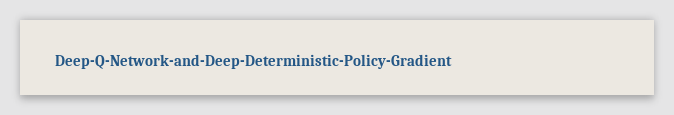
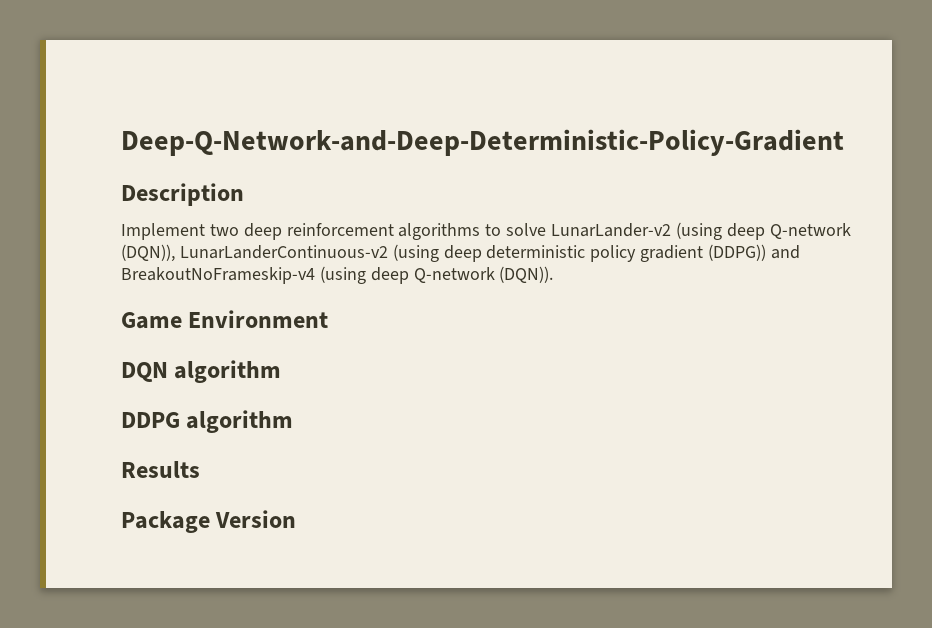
(452, 61) none -> [121,183,244,206] [121,222,851,240] [121,244,800,262] [121,266,554,284] [121,310,329,329] [121,360,282,383] [121,410,294,433] [121,461,200,478] [121,510,297,533] // Description // Implement two deep reinforcement algorithms to solve LunarLander-v2 (using deep Q-network (DQN)), LunarLanderContinuous-v2 (using deep deterministic policy gradient (DDPG)) and BreakoutNoFrameskip-v4 (using deep Q-network (DQN)). // Game Environment // DQN algorithm // DDPG algorithm // Results // Package Version

